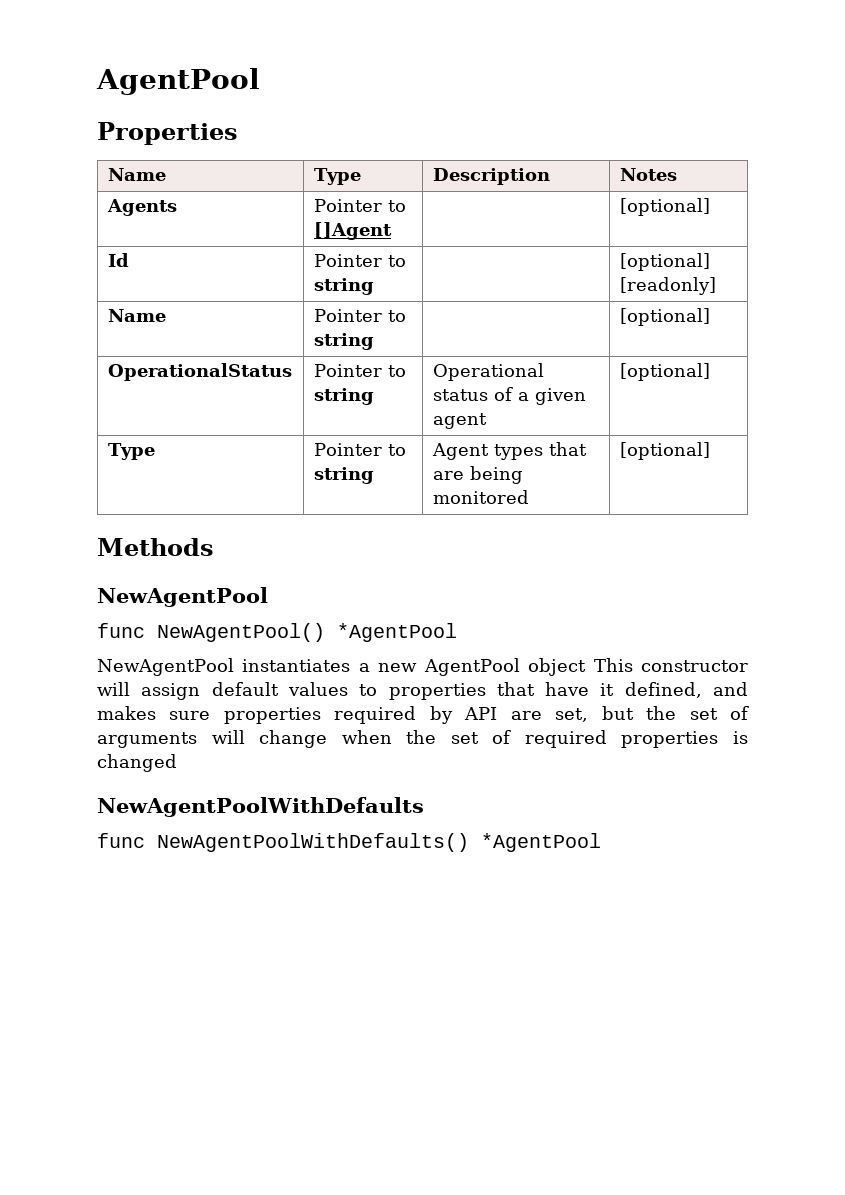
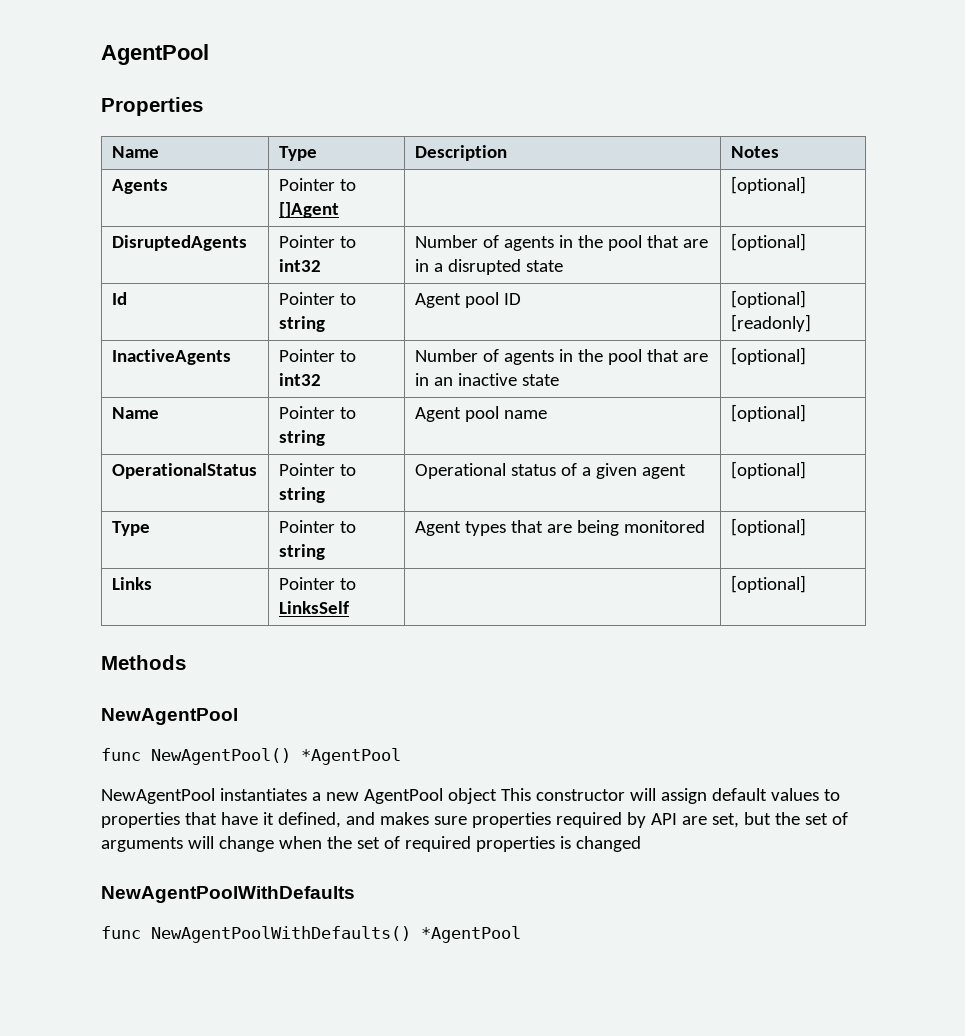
(710, 207) none -> [111,235,247,251] [278,235,356,248] [278,259,321,272] [414,235,708,251] [414,259,563,275] [730,233,806,251] // DisruptedAgents | Pointer to int32 | Number of agents in the pool that are in a disrupted state | [optional]
(374, 286) none -> [414,292,521,308] Agent pool ID
(716, 286) none -> [111,349,231,365] [278,349,356,362] [278,373,321,386] [414,349,708,365] [414,373,559,386] [730,347,806,365] // InactiveAgents | Pointer to int32 | Number of agents in the pool that are in an inactive state | [optional]
(374, 341) none -> [414,406,547,422] Agent pool name
(710, 451) none -> [111,577,152,590] [278,577,356,590] [278,601,349,614] [730,575,806,593] // Links | Pointer to LinksSelf | | [optional]

